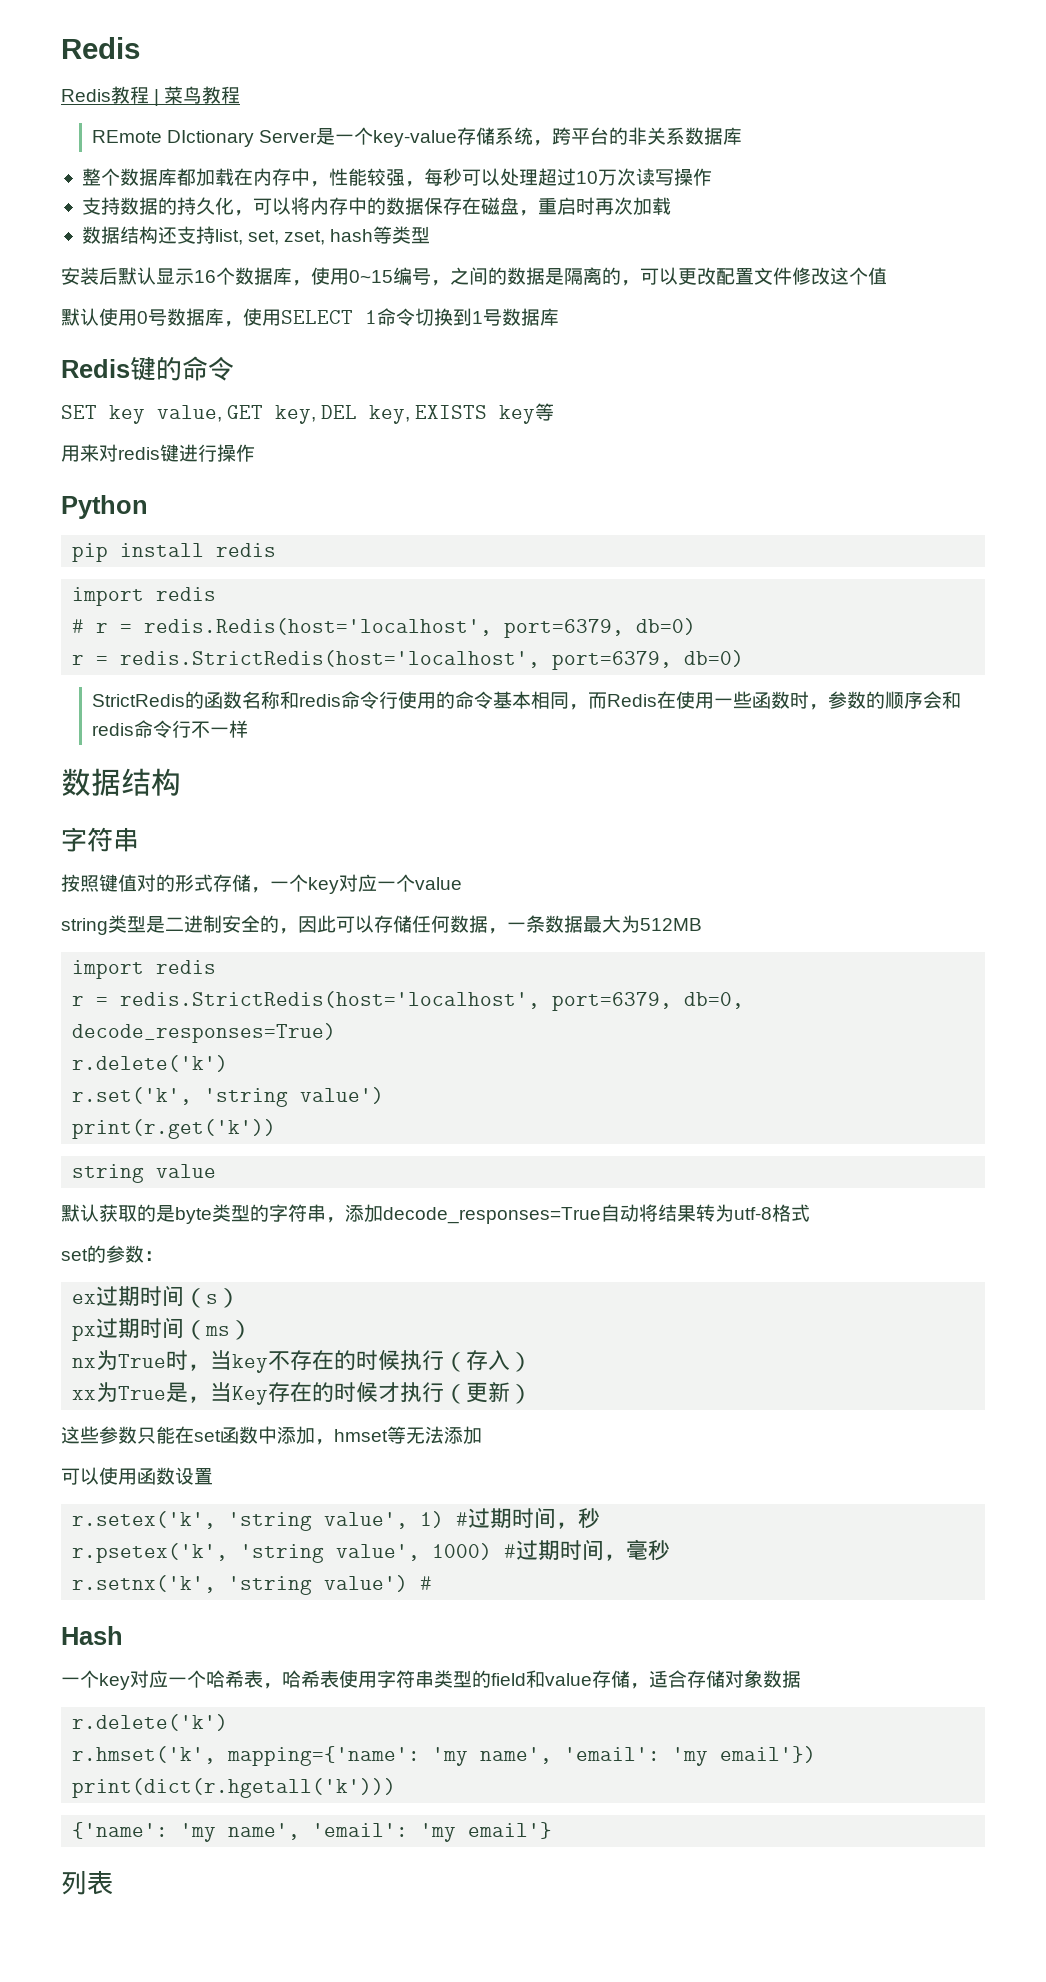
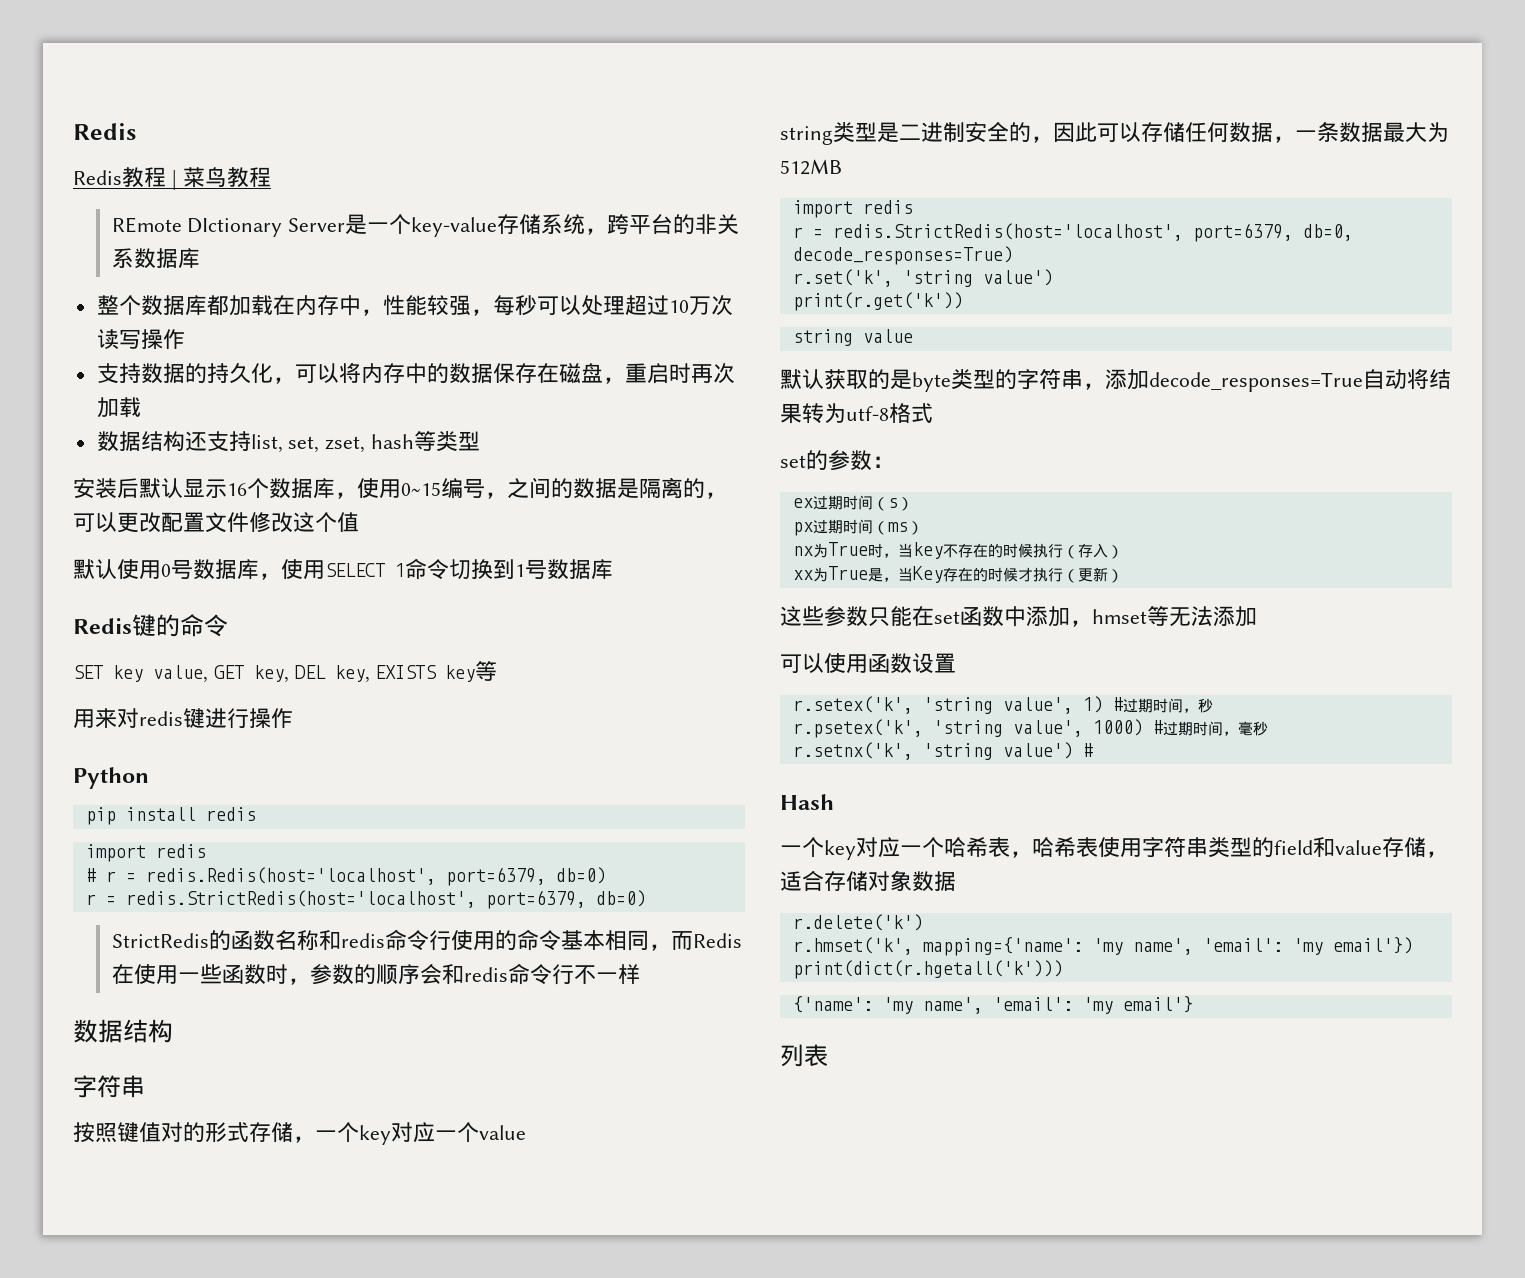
[72,1055,229,1072] // r.delete('k') -> (1013, 255) none

